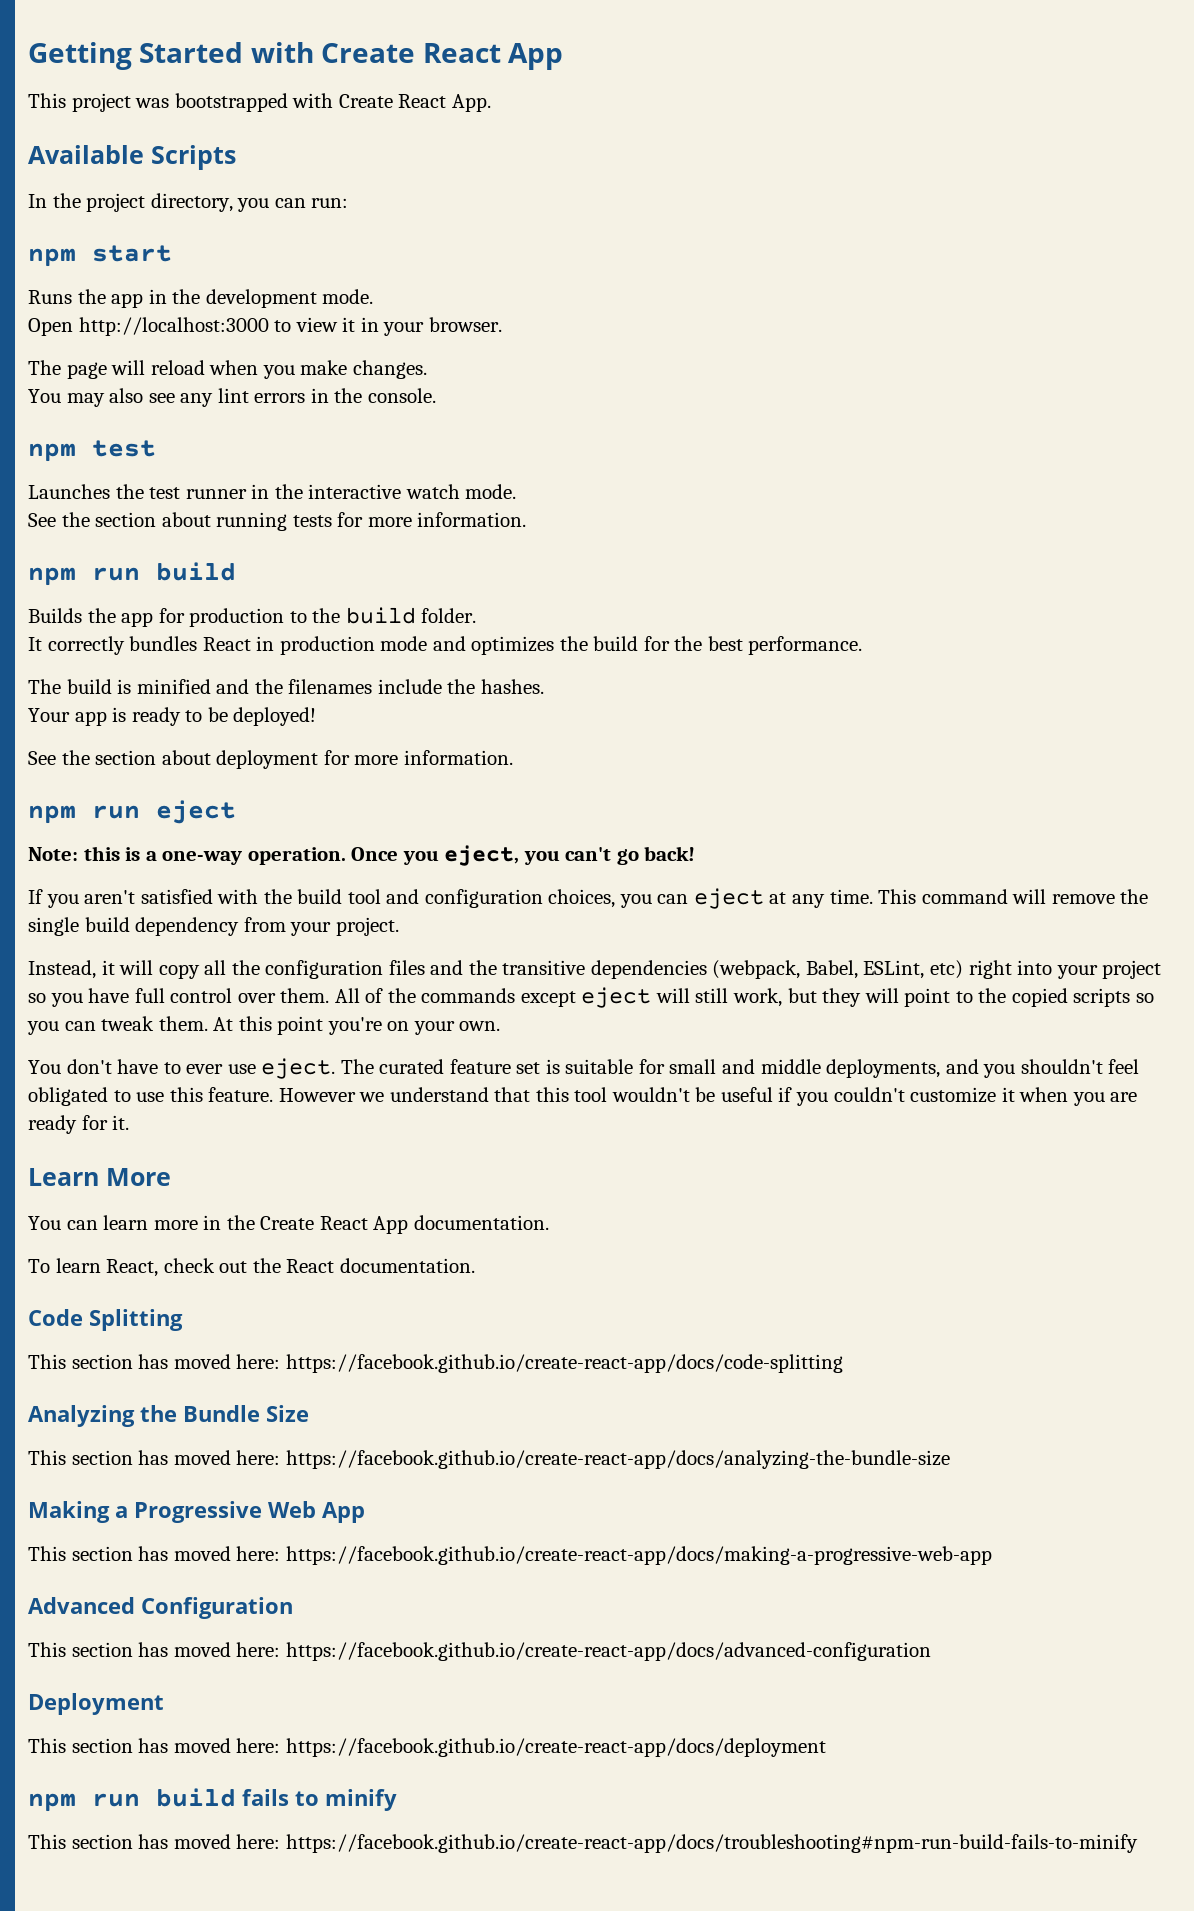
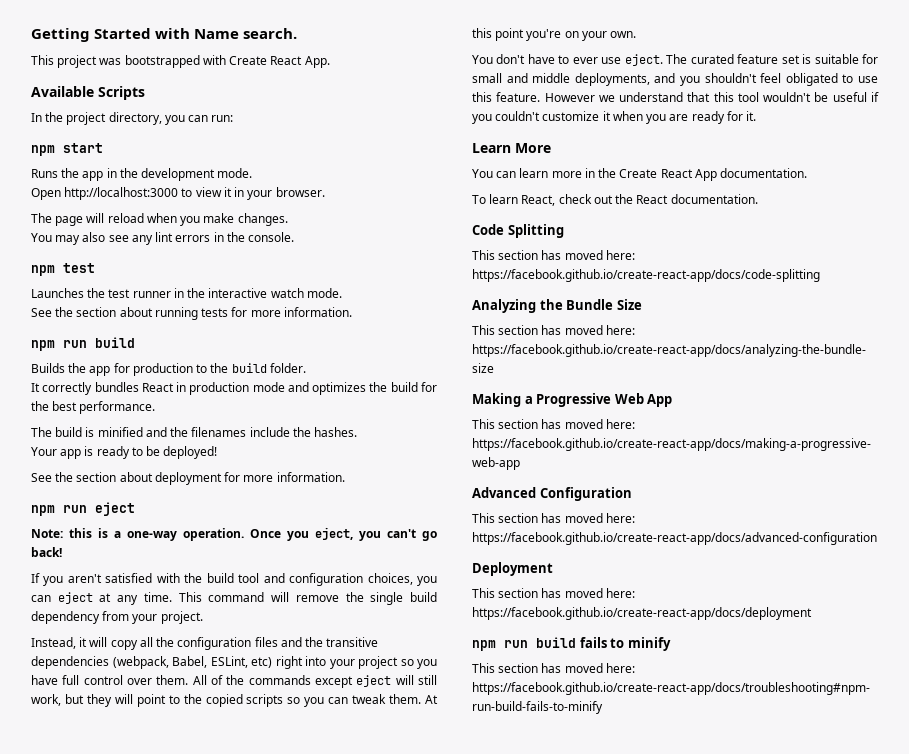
[321,43,564,70] Create React App -> [194,28,298,39] Name search.

